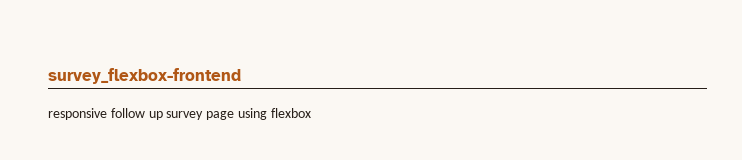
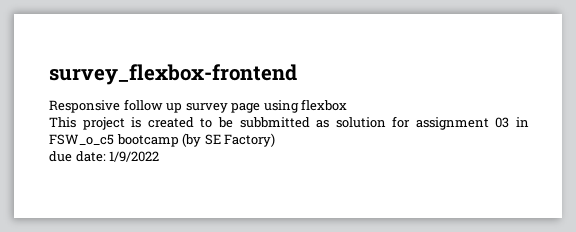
[48,108,107,120] responsive -> [49,100,120,113] Responsive
(311, 113) none -> [49,116,529,130] [49,133,276,147] [49,151,160,162] // This project is created to be subbmitted as solution for assignment 03 in FSW_o_c5 bootcamp (by SE Factory) // due date: 1/9/2022

